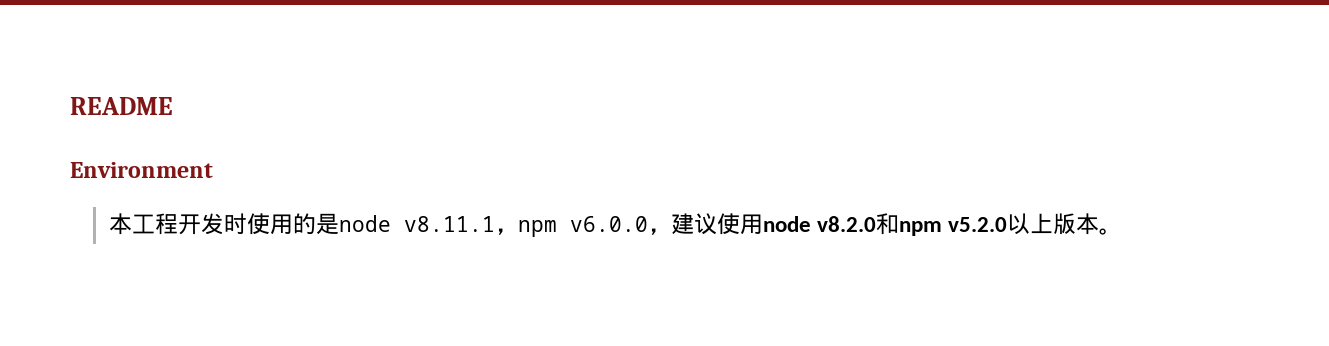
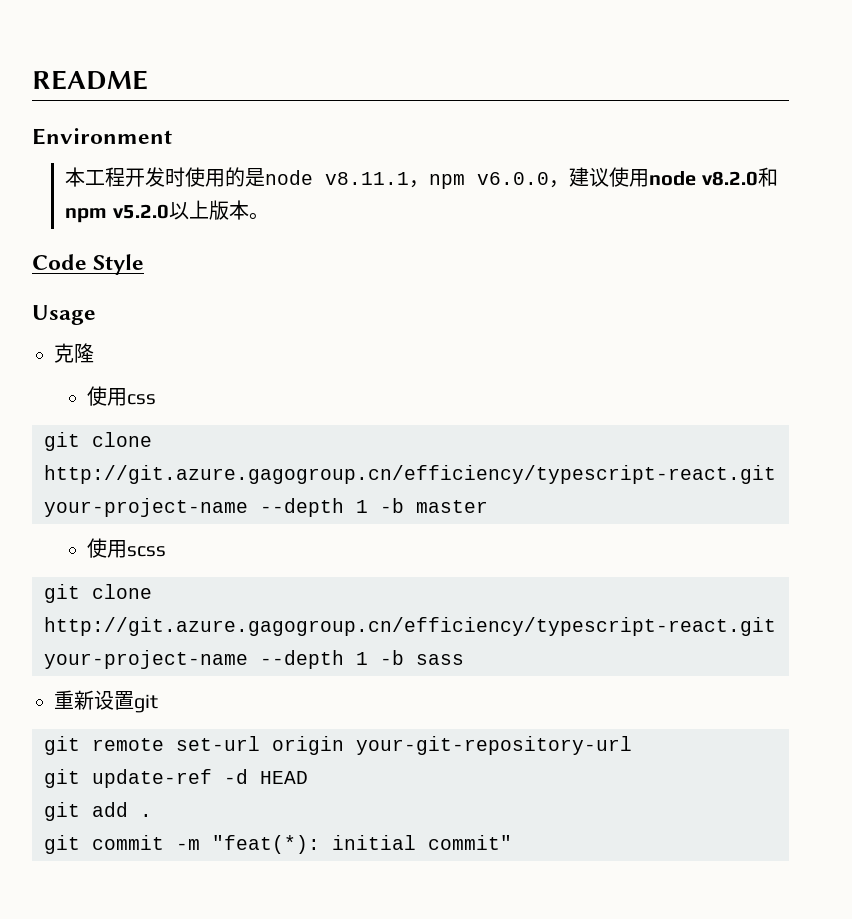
(1123, 231) none -> [32,254,145,275] [32,305,96,325] [54,343,94,363] [87,386,157,406] [44,432,152,451] [44,465,776,484] [44,498,488,517] [87,538,167,558] [44,584,152,603] [44,617,776,636] [44,650,464,669] [54,690,158,713] [44,736,632,755] [44,769,308,788] [44,802,152,821] [44,835,512,854] // Code Style // Usage // 克隆 // 使用css // git clone http://git.azure.gagogroup.cn/efficiency/typescript-react.git your-project-name --depth 1 -b master // 使用scss // git clone http://git.azure.gagogroup.cn/efficiency/typescript-react.git your-project-name --depth 1 -b sass // 重新设置git // git remote set-url origin your-git-repository-url // git update-ref -d HEAD // git add . // git commit -m "feat(*): initial commit"

